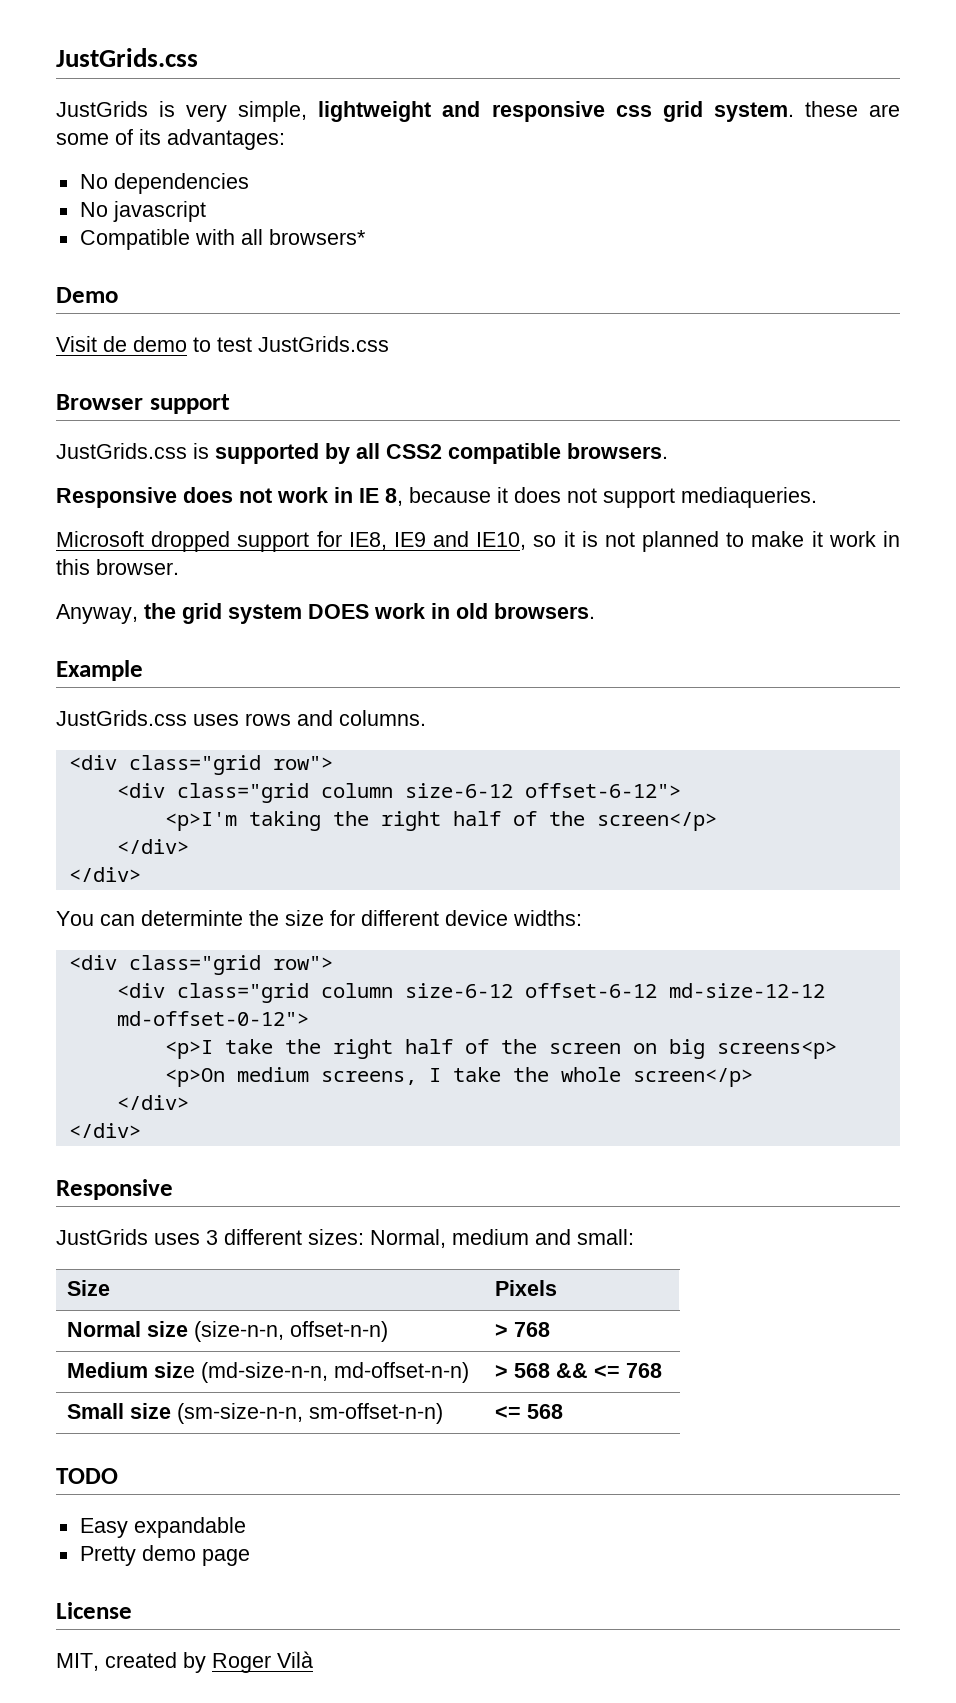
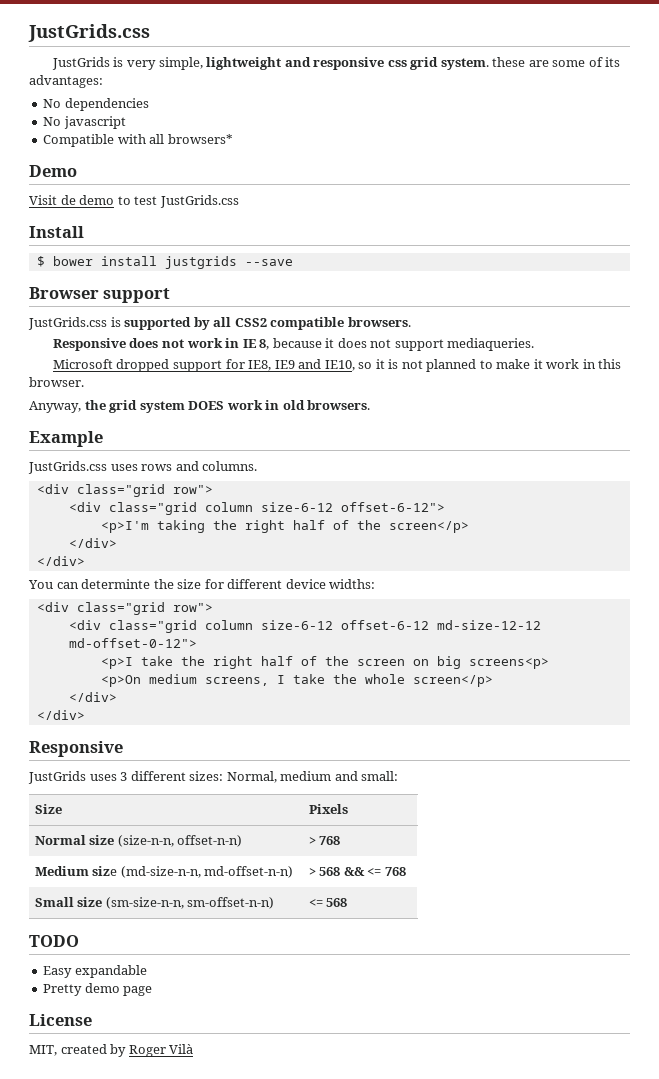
(389, 344) none -> [29,226,84,238] [36,256,293,269] // Install // $ bower install justgrids --save

